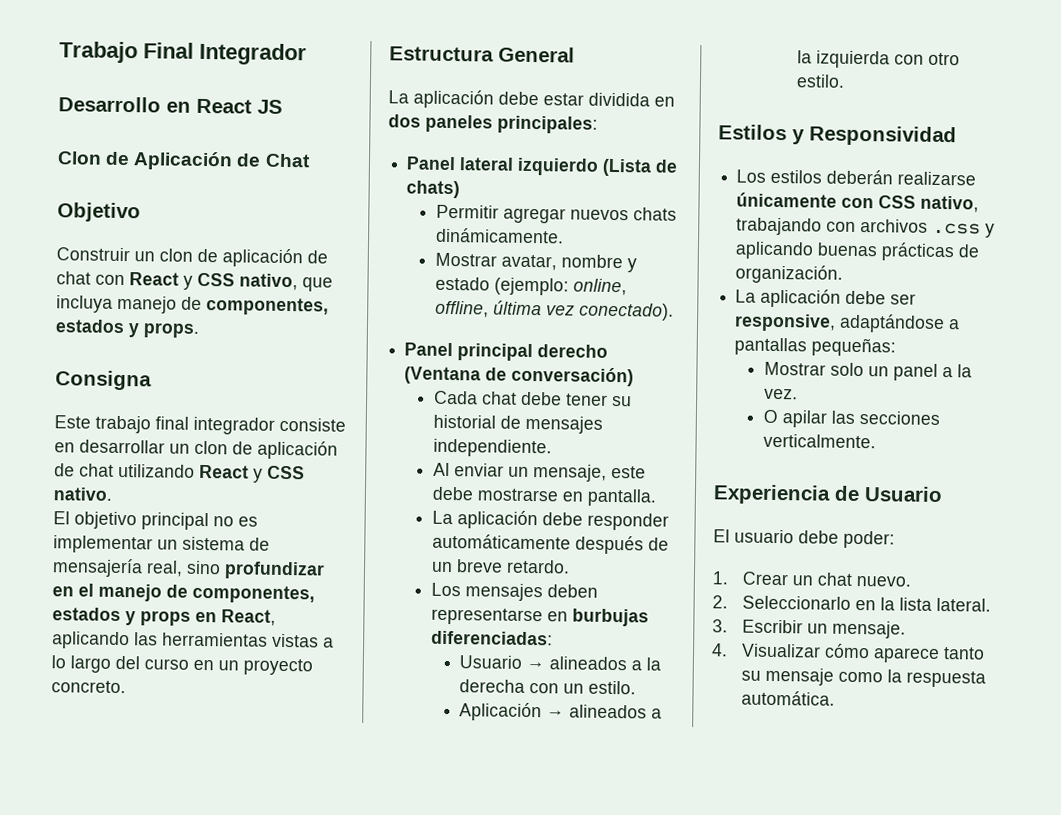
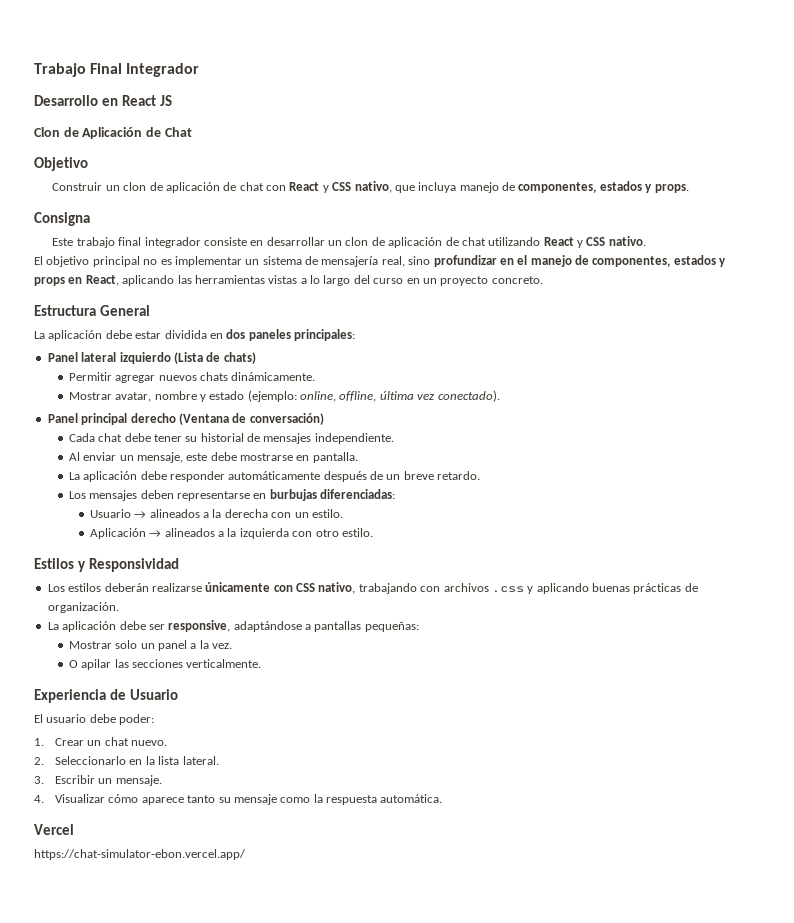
(835, 698) none -> [34,824,74,835] [34,849,246,860] // Vercel // https://chat-simulator-ebon.vercel.app/

